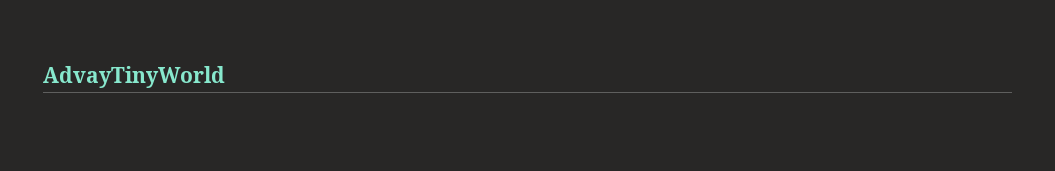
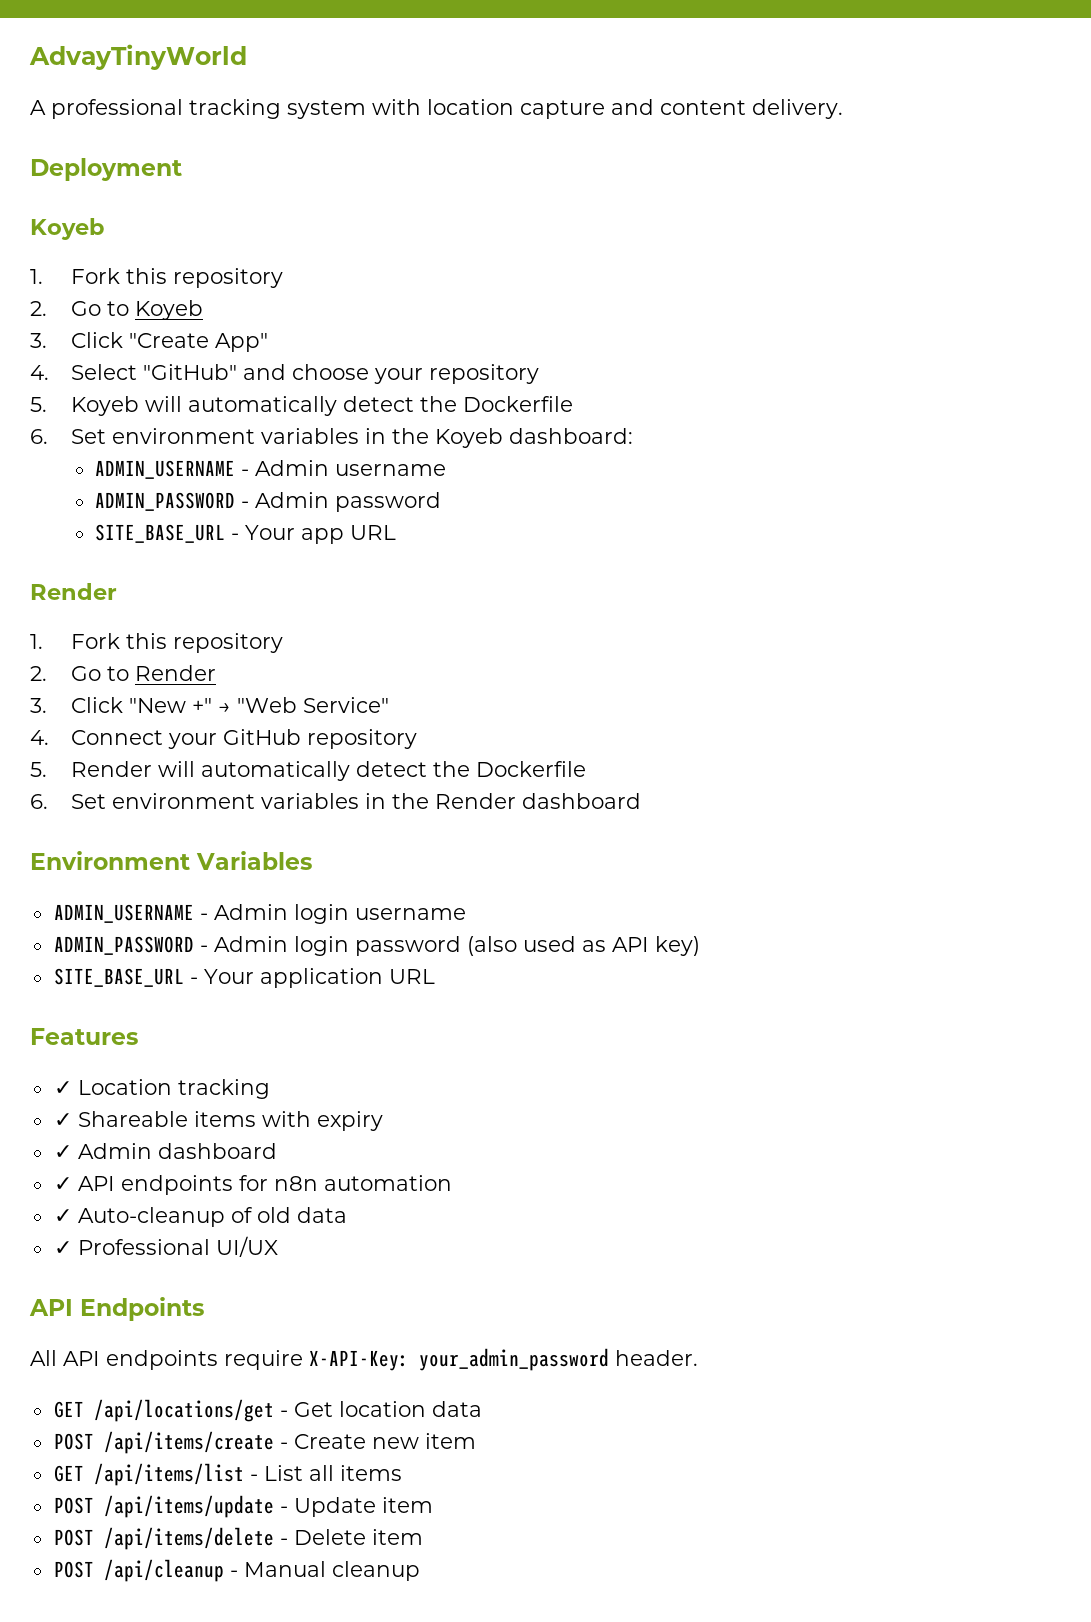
(225, 77) none -> [30,99,843,119] [30,158,182,181] [30,218,105,240] [30,268,284,288] [30,300,204,320] [30,332,269,352] [30,364,540,384] [30,396,574,416] [30,428,634,448] [94,460,446,479] [94,492,441,512] [94,524,396,544] [30,583,117,600] [30,633,284,653] [30,665,217,681] [30,697,390,713] [30,729,418,749] [30,761,587,781] [30,793,642,809] [30,851,312,870] [53,904,466,924] [53,936,700,956] [53,968,435,988] [30,1028,138,1045] [53,1079,270,1099] [53,1111,383,1131] [53,1143,277,1159] [53,1175,452,1195] [53,1207,347,1227] [53,1236,278,1257] [29,1297,204,1321] [30,1348,698,1371] [53,1399,482,1422] [53,1431,476,1454] [53,1463,402,1486] [53,1495,433,1518] [53,1527,423,1550] [53,1559,420,1582] // A professional tracking system with location capture and content delivery. // Deployment // Koyeb // 1. Fork this repository // 2. Go to Koyeb // 3. Click "Create App" // 4. Select "GitHub" and choose your repository // 5. Koyeb will automatically detect the Dockerfile // 6. Set environment variables in the Koyeb dashboard: // ADMIN_USERNAME - Admin username // ADMIN_PASSWORD - Admin password // SITE_BASE_URL - Your app URL // Render // 1. Fork this repository // 2. Go to Render // 3. Click "New +" → "Web Service" // 4. Connect your GitHub repository // 5. Render will automatically detect the Dockerfile // 6. Set environment variables in the Render dashboard // Environment Variables // ADMIN_USERNAME - Admin login username // ADMIN_PASSWORD - Admin login password (also used as API key) // SITE_BASE_URL - Your application URL // Features // ✓ Location tracking // ✓ Shareable items with expiry // ✓ Admin dashboard // ✓ API endpoints for n8n automation // ✓ Auto-cleanup of old data // ✓ Professional UI/UX // API Endpoints // All API endpoints require X-API-Key: your_admin_password header. // GET /api/locations/get - Get location data // POST /api/items/create - Create new item // GET /api/items/list - List all items // POST /api/items/update - Update item // POST /api/items/delete - Delete item // POST /api/cleanup - Manual cleanup

